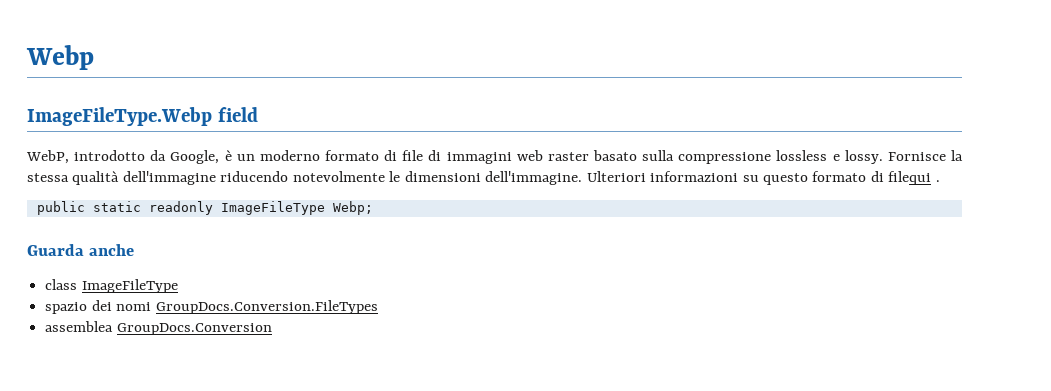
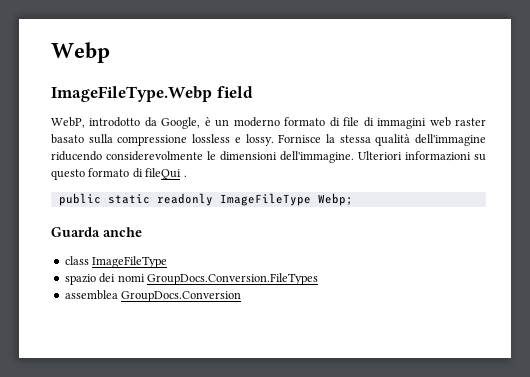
[292,171,385,182] notevolmente -> [106,151,203,161] considerevolmente
[888,171,932,185] filequi -> [145,168,182,180] fileQui

